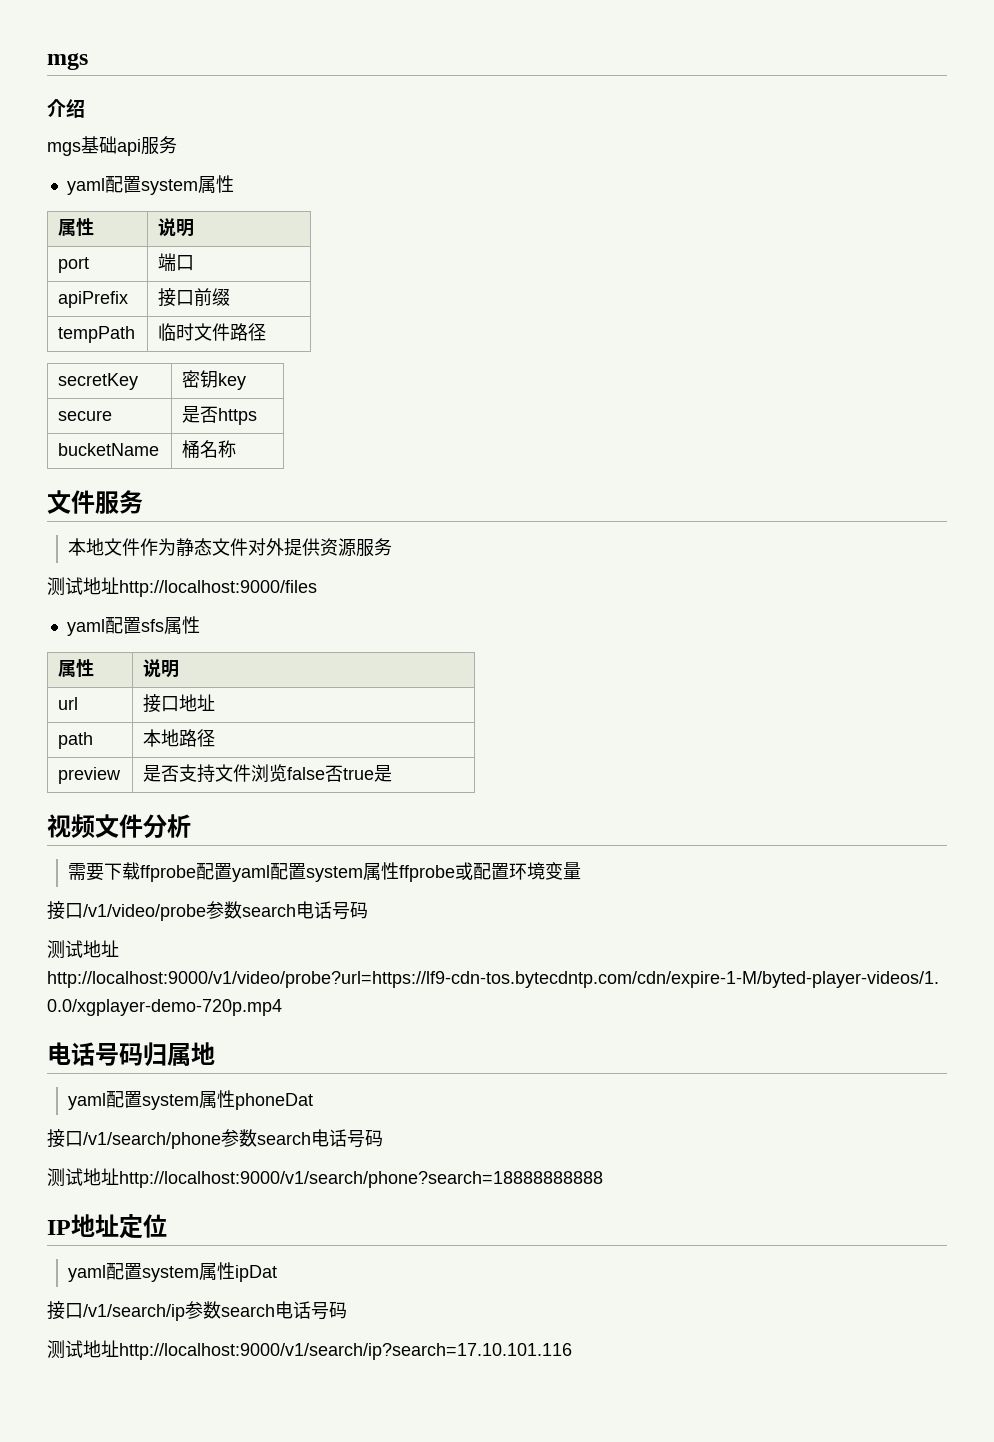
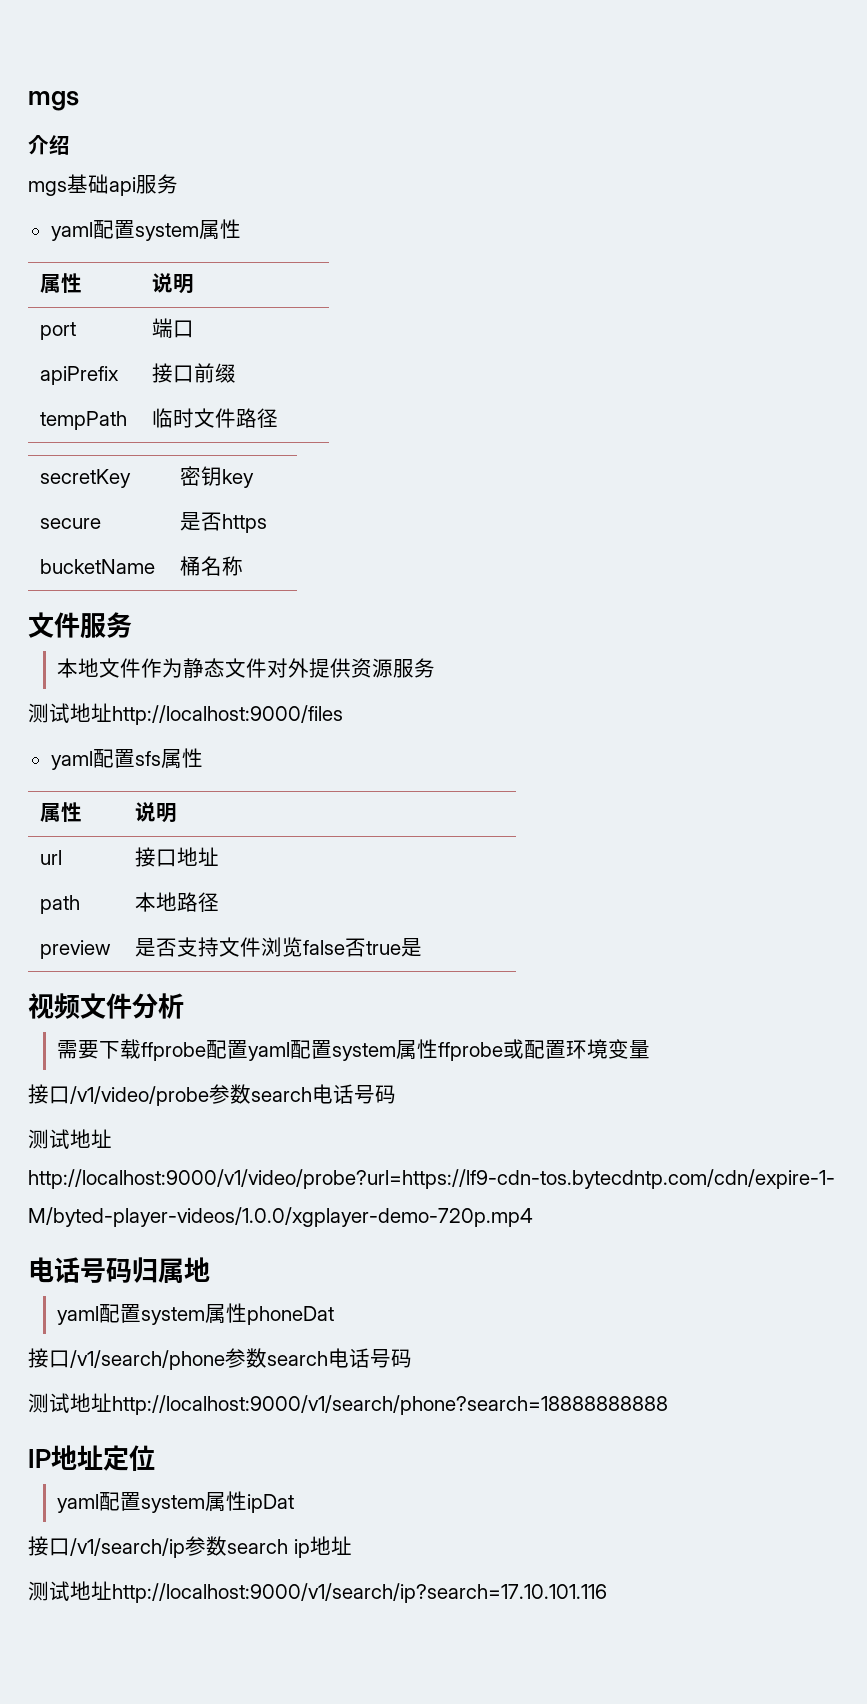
[275,1301,347,1320] 电话号码 -> [293,1536,352,1558] ip地址

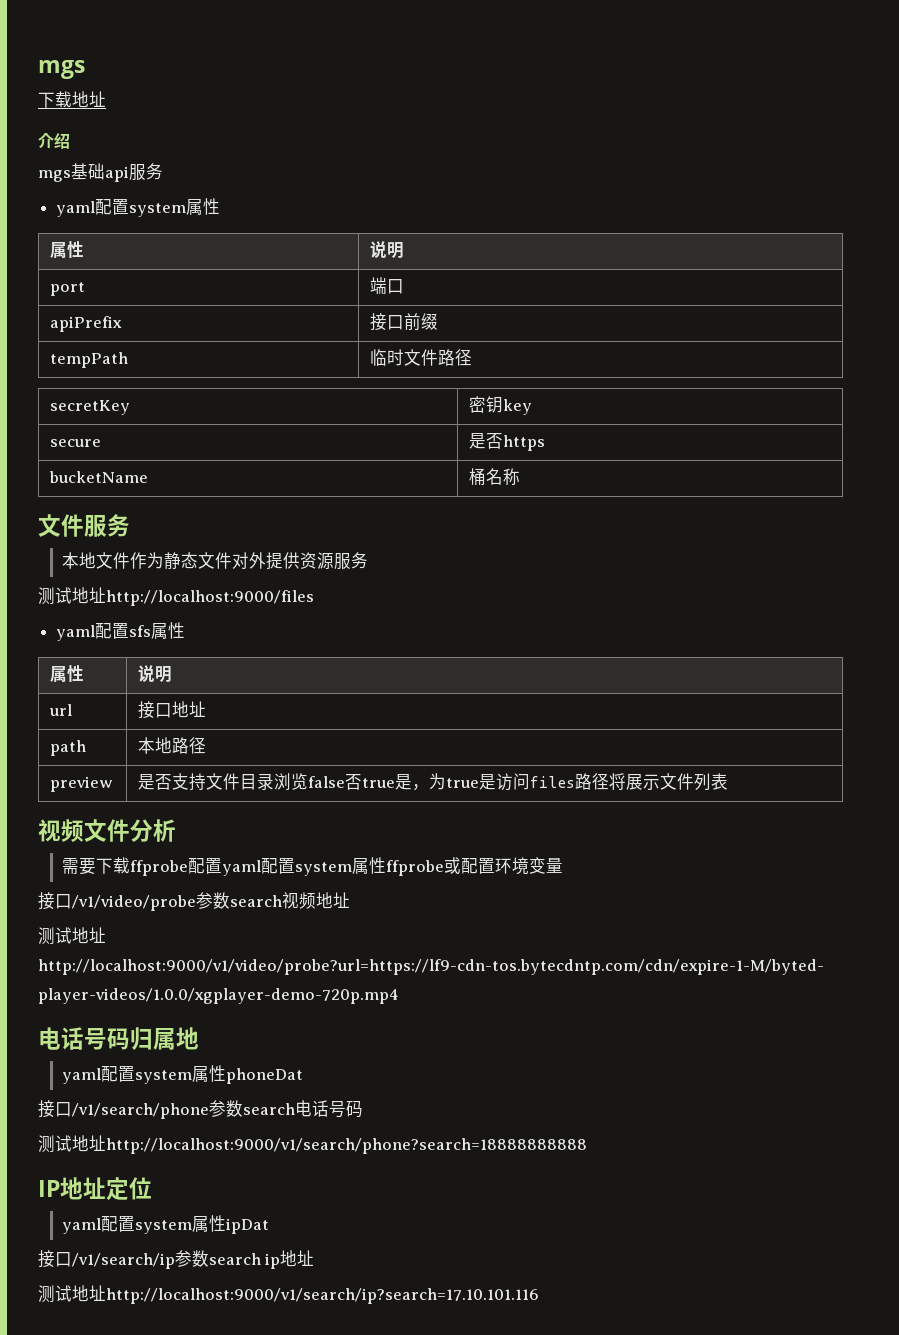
[28,91,79,111] mgs -> [38,60,85,79] [38,91,106,108] mgs // 下载地址
(262, 947) none -> [240,773,275,790] 目录
(423, 947) none -> [412,773,729,791] ，为true是访问files路径将展示文件列表
[312,1084,396,1104] 电话号码 -> [282,892,350,909] 视频地址

